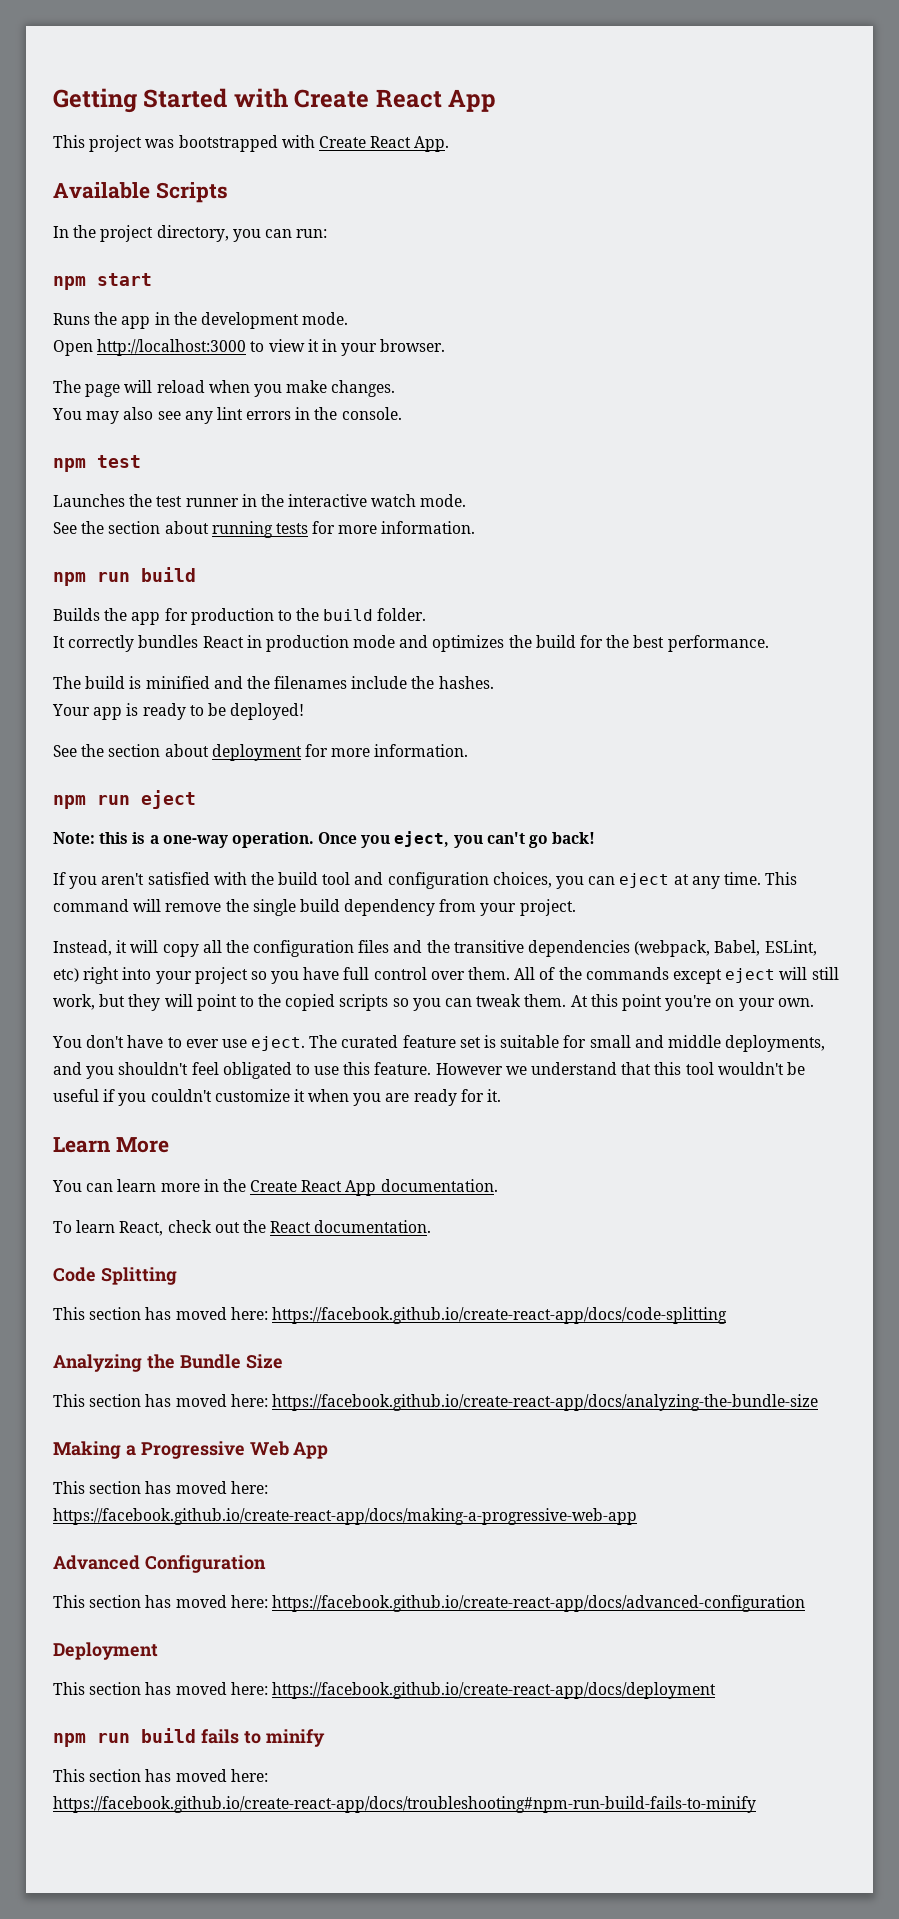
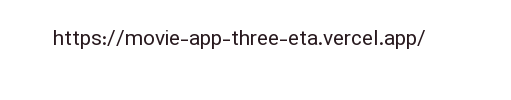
[53,88,497,113] [53,135,450,152] [53,182,228,203] [53,225,328,242] [53,273,152,290] [53,312,349,329] [53,339,446,356] [53,380,396,397] [52,407,402,424] [53,455,141,472] [53,494,467,507] [53,521,476,538] [53,567,196,586] [53,608,427,625] [53,635,769,652] [53,676,494,689] [52,703,305,720] [53,744,469,761] [53,790,196,809] [53,831,596,848] [53,872,798,889] [53,899,576,916] [53,940,817,957] [53,967,839,984] [53,994,814,1011] [52,1035,826,1052] [53,1062,805,1079] [53,1089,502,1106] [53,1137,169,1153] [52,1179,498,1196] [53,1220,432,1236] [53,1267,177,1285] [53,1307,727,1324] [53,1354,283,1372] [53,1394,818,1411] [53,1441,329,1459] [53,1481,268,1494] [53,1508,637,1525] [53,1555,266,1573] [53,1595,805,1612] [53,1642,158,1660] [53,1682,716,1699] [53,1728,325,1747] [53,1769,268,1782] [53,1796,756,1813] Getting Started with Create React App // This project was bootstrapped with Create React App. // Available Scripts // In the project directory, you can run: // npm start // Runs the app in the development mode. // Open http://localhost:3000 to view it in your browser. // The page will reload when you make changes. // You may also see any lint errors in the console. // npm test // Launches the test runner in the interactive watch mode. // See the section about running tests for more information. // npm run build // Builds the app for production to the build folder. // It correctly bundles React in production mode and optimizes the build for the best performance. // The build is minified and the filenames include the hashes. // Your app is ready to be deployed! // See the section about deployment for more information. // npm run eject // Note: this is a one-way operation. Once you eject, you can't go back! // If you aren't satisfied with the build tool and configuration choices, you can eject at any time. This command will remove the single build dependency from your project. // Instead, it will copy all the configuration files and the transitive dependencies (webpack, Babel, ESLint, etc) right into your project so you have full control over them. All of the commands except eject will still work, but they will point to the copied scripts so you can tweak them. At this point you're on your own. // You don't have to ever use eject. The curated feature set is suitable for small and middle deployments, and you shouldn't feel obligated to use this feature. However we understand that this tool wouldn't be useful if you couldn't customize it when you are ready for it. // Learn More // You can learn more in the Create React App documentation. // To learn React, check out the React documentation. // Code Splitting // This section has moved here: https://facebook.github.io/create-react-app/docs/code-splitting // Analyzing the Bundle Size // This section has moved here: https://facebook.github.io/create-react-app/docs/analyzing-the-bundle-size // Making a Progressive Web App // This section has moved here: https://facebook.github.io/create-react-app/docs/making-a-progressive-web-app // Advanced Configuration // This section has moved here: https://facebook.github.io/create-react-app/docs/advanced-configuration // Deployment // This section has moved here: https://facebook.github.io/create-react-app/docs/deployment // npm run build fails to minify // This section has moved here: https://facebook.github.io/create-react-app/docs/troubleshooting#npm-run-build-fails-to-minify -> [53,30,426,49] https://movie-app-three-eta.vercel.app/

